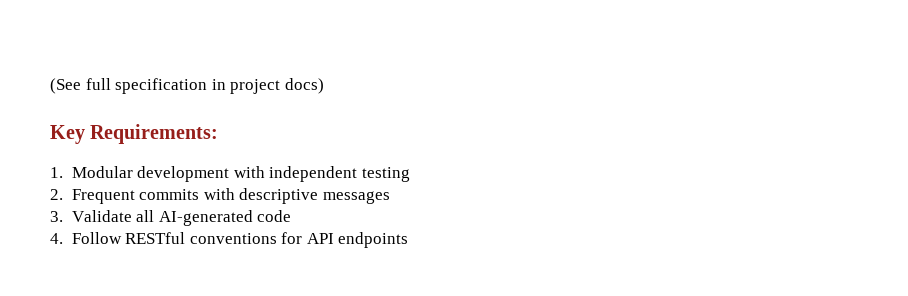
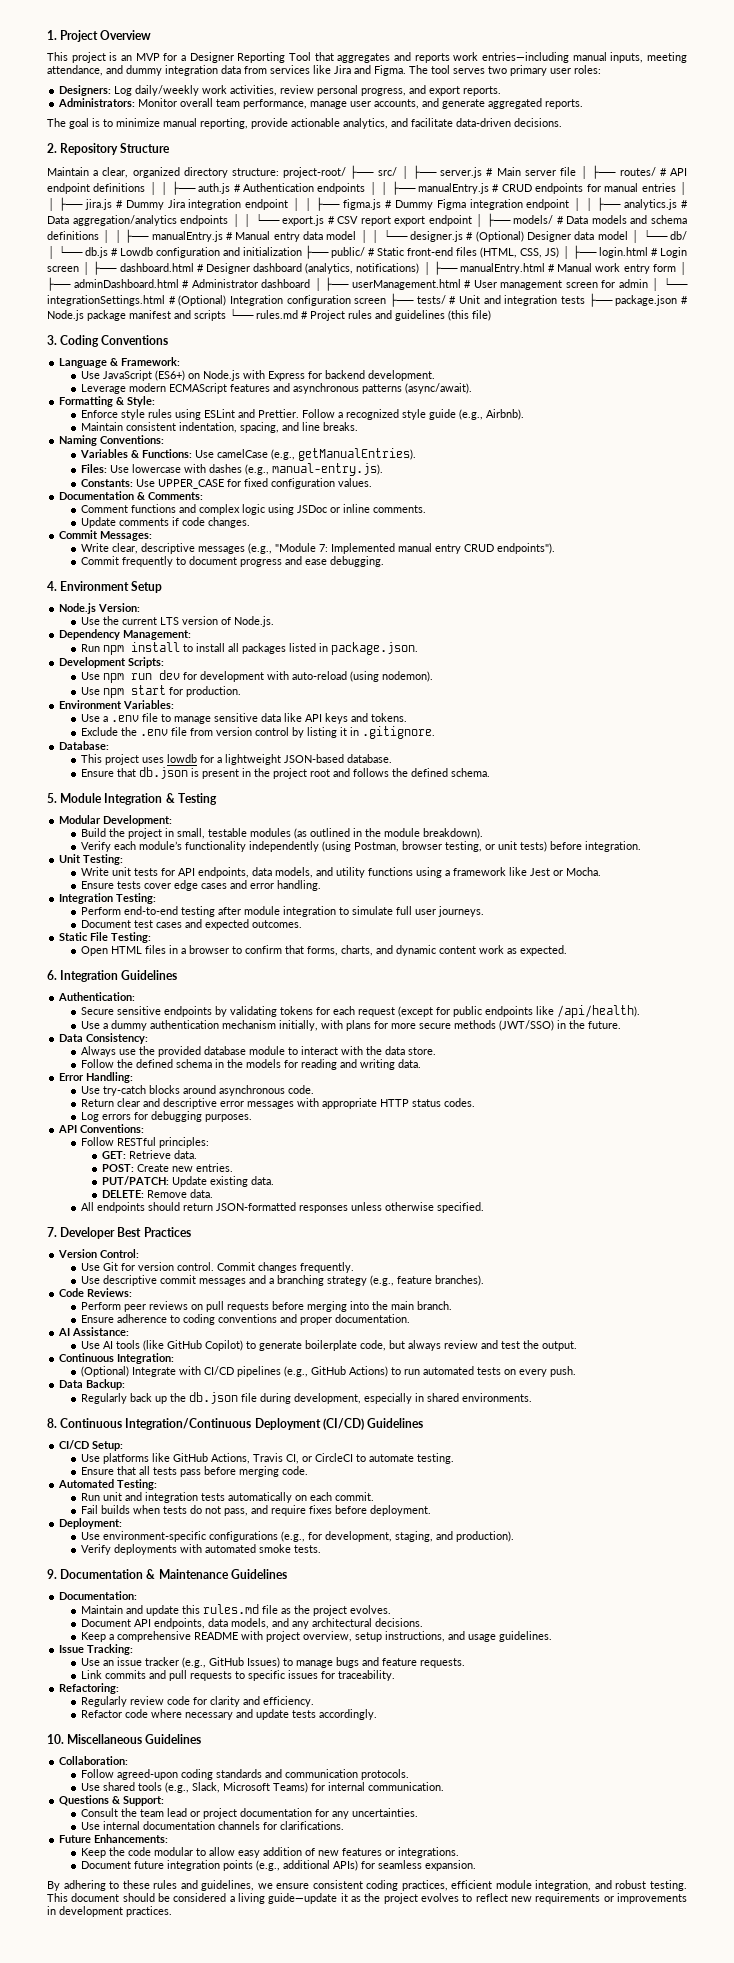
[50,78,324,94] [50,124,219,144] [50,166,410,182] [50,188,390,204] [50,210,292,226] [50,232,409,248] (See full specification in project docs) // Key Requirements: // 1. Modular development with independent testing // 2. Frequent commits with descriptive messages // 3. Validate all AI-generated code // 4. Follow RESTful conventions for API endpoints -> [47,30,152,42] [47,52,687,63] [47,65,601,76] [59,85,502,96] [58,98,584,109] [47,118,562,129] [47,143,171,155] [47,165,688,179] [47,181,688,195] [47,197,689,211] [47,213,687,227] [47,229,688,243] [47,245,687,259] [47,261,687,275] [47,277,688,291] [47,293,688,307] [47,309,491,321] [47,335,169,347] [59,357,181,368] [80,370,435,381] [80,383,472,394] [59,396,156,407] [80,409,524,420] [80,422,358,433] [59,435,165,446] [79,448,416,461] [80,463,383,476] [80,478,372,489] [59,491,204,500] [80,504,426,515] [80,517,250,528] [59,530,153,541] [80,543,555,554] [80,556,384,567] [47,581,163,593] [59,603,141,614] [80,616,274,627] [59,629,192,640] [80,642,418,655] [59,657,165,668] [80,670,433,683] [80,685,241,698] [59,700,175,709] [80,713,407,724] [80,726,435,739] [59,741,110,750] [80,754,392,765] [80,767,490,779] [47,793,217,805] [59,815,173,826] [80,828,483,839] [80,841,641,852] [59,854,124,865] [80,867,601,878] [80,880,321,891] [59,893,157,904] [80,906,484,917] [80,919,302,930] [59,932,152,943] [80,945,567,956] [47,970,178,982] [58,992,136,1001] [80,1005,640,1018] [80,1020,621,1031] [59,1033,149,1044] [80,1046,436,1057] [80,1059,421,1070] [59,1072,134,1083] [80,1085,314,1096] [80,1098,475,1109] [80,1111,252,1122] [58,1124,145,1133] [80,1137,209,1148] [102,1150,198,1159] [102,1163,234,1172] [102,1176,275,1187] [102,1189,214,1198] [80,1202,484,1213] [47,1227,191,1239] [58,1249,140,1258] [80,1262,354,1273] [80,1275,484,1286] [59,1288,133,1297] [80,1301,452,1312] [80,1314,410,1325] [58,1327,130,1336] [80,1340,577,1351] [59,1353,175,1364] [80,1366,576,1377] [59,1379,126,1390] [80,1392,532,1404] [47,1418,424,1430] [59,1440,124,1451] [80,1453,454,1464] [80,1466,308,1477] [58,1479,158,1490] [80,1492,374,1503] [80,1505,431,1516] [59,1518,123,1529] [80,1531,514,1542] [80,1544,321,1555] [47,1569,287,1579] [59,1591,138,1600] [80,1604,391,1616] [80,1618,423,1629] [80,1631,552,1642] [59,1644,134,1655] [80,1657,465,1668] [80,1670,395,1681] [59,1683,120,1694] [80,1696,314,1707] [80,1709,377,1720] [47,1734,202,1744] [59,1756,129,1765] [80,1769,409,1780] [80,1782,444,1793] [59,1795,165,1806] [80,1808,418,1819] [80,1821,344,1830] [59,1834,169,1843] [80,1847,459,1858] [80,1860,476,1871] [47,1880,687,1891] [47,1893,687,1904] [47,1906,172,1917] 1. Project Overview // This project is an MVP for a Designer Reporting Tool that aggregates and reports work entries—including manual inputs, meeting attendance, and dummy integration data from services like Jira and Figma. The tool serves two primary user roles: // Designers: Log daily/weekly work activities, review personal progress, and export reports. // Administrators: Monitor overall team performance, manage user accounts, and generate aggregated reports. // The goal is to minimize manual reporting, provide actionable analytics, and facilitate data-driven decisions. // 2. Repository Structure // Maintain a clear, organized directory structure: project-root/ ├── src/ │ ├── server.js # Main server file │ ├── routes/ # API endpoint definitions │ │ ├── auth.js # Authentication endpoints │ │ ├── manualEntry.js # CRUD endpoints for manual entries │ │ ├── jira.js # Dummy Jira integration endpoint │ │ ├── figma.js # Dummy Figma integration endpoint │ │ ├── analytics.js # Data aggregation/analytics endpoints │ │ └── export.js # CSV report export endpoint │ ├── models/ # Data models and schema definitions │ │ ├── manualEntry.js # Manual entry data model │ │ └── designer.js # (Optional) Designer data model │ └── db/ │ └── db.js # Lowdb configuration and initialization ├── public/ # Static front-end files (HTML, CSS, JS) │ ├── login.html # Login screen │ ├── dashboard.html # Designer dashboard (analytics, notifications) │ ├── manualEntry.html # Manual work entry form │ ├── adminDashboard.html # Administrator dashboard │ ├── userManagement.html # User management screen for admin │ └── integrationSettings.html # (Optional) Integration configuration screen ├── tests/ # Unit and integration tests ├── package.json # Node.js package manifest and scripts └── rules.md # Project rules and guidelines (this file) // 3. Coding Conventions // Language & Framework: // Use JavaScript (ES6+) on Node.js with Express for backend development. // Leverage modern ECMAScript features and asynchronous patterns (async/await). // Formatting & Style: // Enforce style rules using ESLint and Prettier. Follow a recognized style guide (e.g., Airbnb). // Maintain consistent indentation, spacing, and line breaks. // Naming Conventions: // Variables & Functions: Use camelCase (e.g., getManualEntries). // Files: Use lowercase with dashes (e.g., manual-entry.js). // Constants: Use UPPER_CASE for fixed configuration values. // Documentation & Comments: // Comment functions and complex logic using JSDoc or inline comments. // Update comments if code changes. // Commit Messages: // Write clear, descriptive messages (e.g., "Module 7: Implemented manual entry CRUD endpoints"). // Commit frequently to document progress and ease debugging. // 4. Environment Setup // Node.js Version: // Use the current LTS version of Node.js. // Dependency Management: // Run npm install to install all packages listed in package.json. // Development Scripts: // Use npm run dev for development with auto-reload (using nodemon). // Use npm start for production. // Environment Variables: // Use a .env file to manage sensitive data like API keys and tokens. // Exclude the .env file from version control by listing it in .gitignore. // Database: // This project uses lowdb for a lightweight JSON-based database. // Ensure that db.json is present in the project root and follows the defined schema. // 5. Module Integration & Testing // Modular Development: // Build the project in small, testable modules (as outlined in the module breakdown). // Verify each module’s functionality independently (using Postman, browser testing, or unit tests) before integration. // Unit Testing: // Write unit tests for API endpoints, data models, and utility functions using a framework like Jest or Mocha. // Ensure tests cover edge cases and error handling. // Integration Testing: // Perform end-to-end testing after module integration to simulate full user journeys. // Document test cases and expected outcomes. // Static File Testing: // Open HTML files in a browser to confirm that forms, charts, and dynamic content work as expected. // 6. Integration Guidelines // Authentication: // Secure sensitive endpoints by validating tokens for each request (except for public endpoints like /api/health). // Use a dummy authentication mechanism initially, with plans for more secure methods (JWT/SSO) in the future. // Data Consistency: // Always use the provided database module to interact with the data store. // Follow the defined schema in the models for reading and writing data. // Error Handling: // Use try-catch blocks around asynchronous code. // Return clear and descriptive error messages with appropriate HTTP status codes. // Log errors for debugging purposes. // API Conventions: // Follow RESTful principles: // GET: Retrieve data. // POST: Create new entries. // PUT/PATCH: Update existing data. // DELETE: Remove data. // All endpoints should return JSON-formatted responses unless otherwise specified. // 7. Developer Best Practices // Version Control: // Use Git for version control. Commit changes frequently. // Use descriptive commit messages and a branching strategy (e.g., feature branches). // Code Reviews: // Perform peer reviews on pull requests before merging into the main branch. // Ensure adherence to coding conventions and proper documentation. // AI Assistance: // Use AI tools (like GitHub Copilot) to generate boilerplate code, but always review and test the output. // Continuous Integration: // (Optional) Integrate with CI/CD pipelines (e.g., GitHub Actions) to run automated tests on every push. // Data Backup: // Regularly back up the db.json file during development, especially in shared environments. // 8. Continuous Integration/Continuous Deployment (CI/CD) Guidelines // CI/CD Setup: // Use platforms like GitHub Actions, Travis CI, or CircleCI to automate testing. // Ensure that all tests pass before merging code. // Automated Testing: // Run unit and integration tests automatically on each commit. // Fail builds when tests do not pass, and require fixes before deployment. // Deployment: // Use environment-specific configurations (e.g., for development, staging, and production). // Verify deployments with automated smoke tests. // 9. Documentation & Maintenance Guidelines // Documentation: // Maintain and update this rules.md file as the project evolves. // Document API endpoints, data models, and any architectural decisions. // Keep a comprehensive README with project overview, setup instructions, and usage guidelines. // Issue Tracking: // Use an issue tracker (e.g., GitHub Issues) to manage bugs and feature requests. // Link commits and pull requests to specific issues for traceability. // Refactoring: // Regularly review code for clarity and efficiency. // Refactor code where necessary and update tests accordingly. // 10. Miscellaneous Guidelines // Collaboration: // Follow agreed-upon coding standards and communication protocols. // Use shared tools (e.g., Slack, Microsoft Teams) for internal communication. // Questions & Support: // Consult the team lead or project documentation for any uncertainties. // Use internal documentation channels for clarifications. // Future Enhancements: // Keep the code modular to allow easy addition of new features or integrations. // Document future integration points (e.g., additional APIs) for seamless expansion. // By adhering to these rules and guidelines, we ensure consistent coding practices, efficient module integration, and robust testing. This document should be considered a living guide—update it as the project evolves to reflect new requirements or improvements in development practices.

